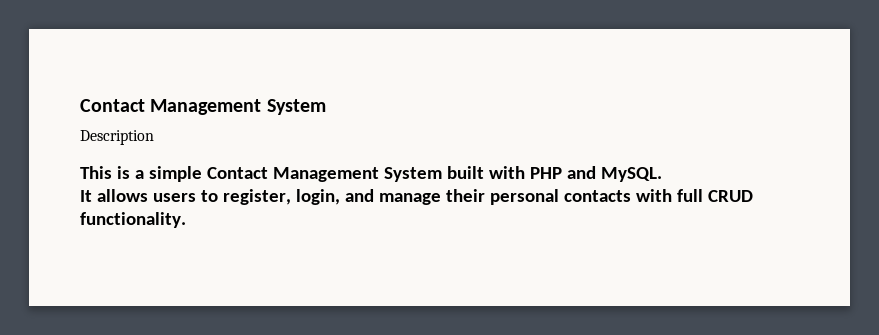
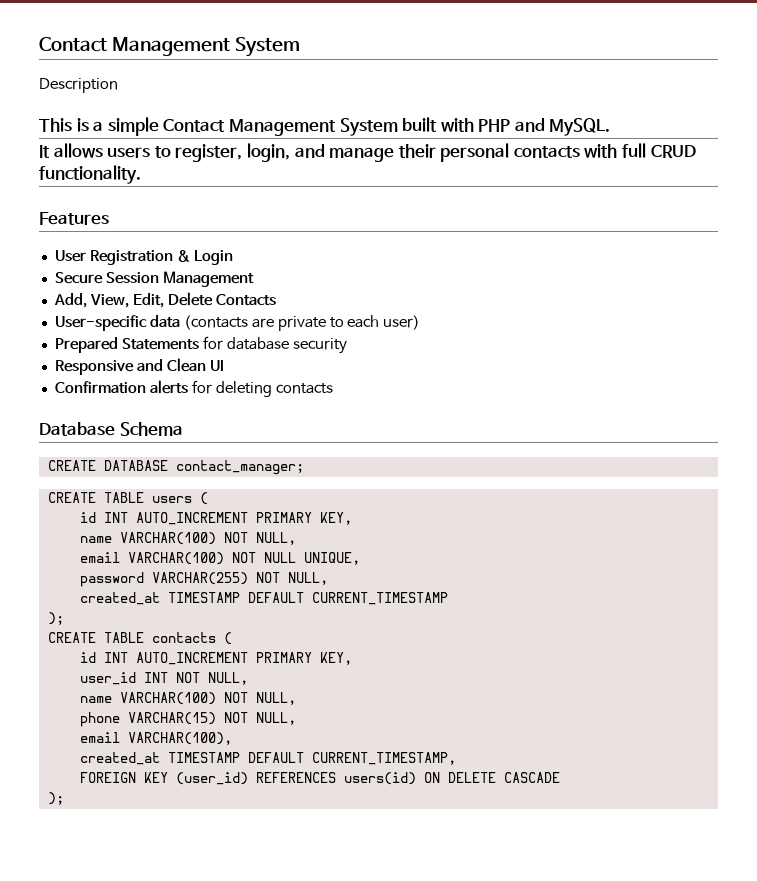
(186, 220) none -> [39,212,109,225] [54,250,233,265] [54,271,254,287] [53,292,276,308] [54,315,421,331] [54,336,347,354] [54,358,224,375] [54,380,333,397] [39,422,183,436] [47,460,304,475] [47,492,208,505] [79,512,352,525] [79,532,296,545] [79,552,360,565] [79,572,328,587] [79,592,448,605] [47,612,64,625] [47,632,232,645] [79,652,352,665] [79,672,248,685] [79,692,296,705] [79,712,296,727] [79,732,232,745] [79,752,456,765] [79,772,560,785] [47,792,64,805] // Features // User Registration & Login // Secure Session Management // Add, View, Edit, Delete Contacts // User-specific data (contacts are private to each user) // Prepared Statements for database security // Responsive and Clean UI // Confirmation alerts for deleting contacts // Database Schema // CREATE DATABASE contact_manager; // CREATE TABLE users ( // id INT AUTO_INCREMENT PRIMARY KEY, // name VARCHAR(100) NOT NULL, // email VARCHAR(100) NOT NULL UNIQUE, // password VARCHAR(255) NOT NULL, // created_at TIMESTAMP DEFAULT CURRENT_TIMESTAMP // ); // CREATE TABLE contacts ( // id INT AUTO_INCREMENT PRIMARY KEY, // user_id INT NOT NULL, // name VARCHAR(100) NOT NULL, // phone VARCHAR(15) NOT NULL, // email VARCHAR(100), // created_at TIMESTAMP DEFAULT CURRENT_TIMESTAMP, // FOREIGN KEY (user_id) REFERENCES users(id) ON DELETE CASCADE // );

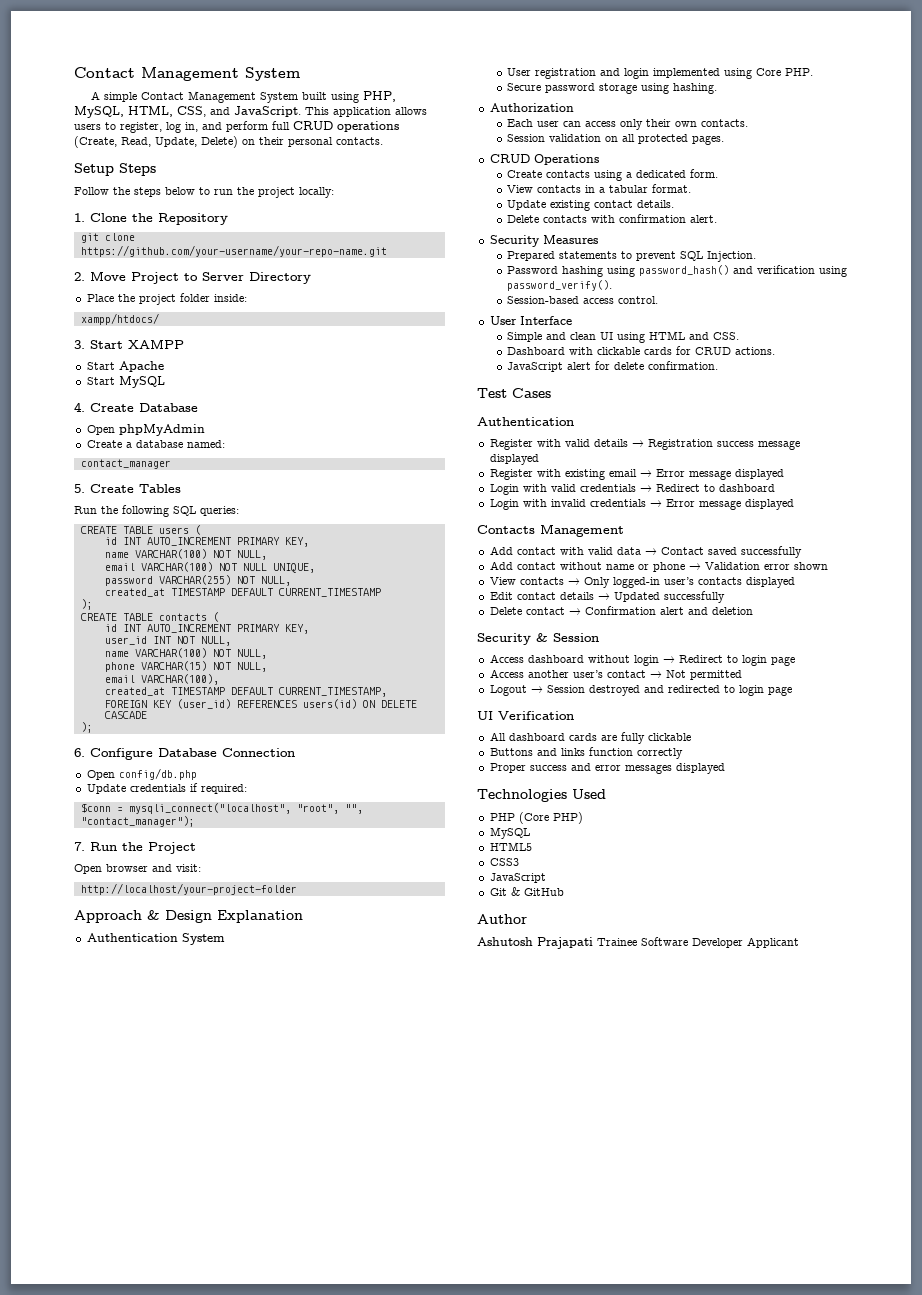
[39,78,118,93] [39,118,104,132] Description // This is a -> [90,91,100,100] A
[440,118,611,136] [39,143,696,162] [39,165,141,184] [39,212,109,225] [54,250,233,265] [54,271,254,287] [53,292,276,308] [54,315,421,331] [54,336,347,354] [54,358,224,375] [54,380,333,397] [39,422,183,436] [47,460,304,475] with PHP and MySQL. // It allows users to register, login, and manage their personal contacts with full CRUD functionality. // Features // User Registration & Login // Secure Session Management // Add, View, Edit, Delete Contacts // User-specific data (contacts are private to each user) // Prepared Statements for database security // Responsive and Clean UI // Confirmation alerts for deleting contacts // Database Schema // CREATE DATABASE contact_manager; -> [330,91,396,103] [74,106,427,118] [74,121,399,133] [74,136,383,148] [74,163,156,176] [74,187,334,198] [74,213,228,225] [80,233,135,243] [80,245,387,257] [74,271,311,284] [86,293,247,305] [80,313,159,325] [74,339,184,349] [86,361,164,372] [86,376,165,388] [74,402,198,412] [86,424,205,436] [86,440,225,448] [80,459,171,469] [74,484,181,493] [74,505,239,517] using PHP, MySQL, HTML, CSS, and JavaScript. This application allows users to register, log in, and perform full CRUD operations (Create, Read, Update, Delete) on their personal contacts. // Setup Steps // Follow the steps below to run the project locally: // 1. Clone the Repository // git clone https://github.com/your-username/your-repo-name.git // 2. Move Project to Server Directory // Place the project folder inside: // xampp/htdocs/ // 3. Start XAMPP // Start Apache // Start MySQL // 4. Create Database // Open phpMyAdmin // Create a database named: // contact_manager // 5. Create Tables // Run the following SQL queries:
(64, 798) none -> [74,748,295,760] [86,768,197,780] [86,783,247,794] [80,803,363,814] [80,816,195,827] [74,842,196,854] [74,864,201,874] [80,883,297,895] [74,910,303,923] [86,933,225,945] [507,68,814,79] [507,83,718,94] [489,103,574,112] [507,119,749,130] [507,134,725,145] [489,154,599,165] [507,169,719,181] [507,184,692,193] [507,200,675,211] [507,214,718,223] [489,235,598,247] [507,251,757,262] [507,265,848,277] [507,280,613,291] [507,296,659,304] [489,316,572,325] [507,331,740,343] [507,346,776,355] [507,361,719,372] [477,388,551,398] [477,417,574,426] [489,439,800,450] [489,454,539,465] [489,469,784,480] [489,484,775,495] [489,499,794,510] [477,524,624,537] [489,546,802,558] [489,561,828,572] [489,577,795,588] [489,591,725,603] [489,606,753,615] [477,633,599,645] [489,654,795,666] [489,669,742,680] [489,685,792,696] [477,711,574,720] [489,732,691,744] [489,747,683,759] [489,763,725,774] [477,789,606,802] [489,812,583,824] [489,827,530,839] [489,842,532,851] [489,858,519,866] [489,873,546,883] [489,887,564,896] [477,914,527,924] [477,937,799,949] // 6. Configure Database Connection // Open config/db.php // Update credentials if required: // $conn = mysqli_connect("localhost", "root", "", "contact_manager"); // 7. Run the Project // Open browser and visit: // http://localhost/your-project-folder // Approach & Design Explanation // Authentication System // User registration and login implemented using Core PHP. // Secure password storage using hashing. // Authorization // Each user can access only their own contacts. // Session validation on all protected pages. // CRUD Operations // Create contacts using a dedicated form. // View contacts in a tabular format. // Update existing contact details. // Delete contacts with confirmation alert. // Security Measures // Prepared statements to prevent SQL Injection. // Password hashing using password_hash() and verification using password_verify(). // Session-based access control. // User Interface // Simple and clean UI using HTML and CSS. // Dashboard with clickable cards for CRUD actions. // JavaScript alert for delete confirmation. // Test Cases // Authentication // Register with valid details → Registration success message displayed // Register with existing email → Error message displayed // Login with valid credentials → Redirect to dashboard // Login with invalid credentials → Error message displayed // Contacts Management // Add contact with valid data → Contact saved successfully // Add contact without name or phone → Validation error shown // View contacts → Only logged-in user’s contacts displayed // Edit contact details → Updated successfully // Delete contact → Confirmation alert and deletion // Security & Session // Access dashboard without login → Redirect to login page // Access another user’s contact → Not permitted // Logout → Session destroyed and redirected to login page // UI Verification // All dashboard cards are fully clickable // Buttons and links function correctly // Proper success and error messages displayed // Technologies Used // PHP (Core PHP) // MySQL // HTML5 // CSS3 // JavaScript // Git & GitHub // Author // Ashutosh Prajapati Trainee Software Developer Applicant

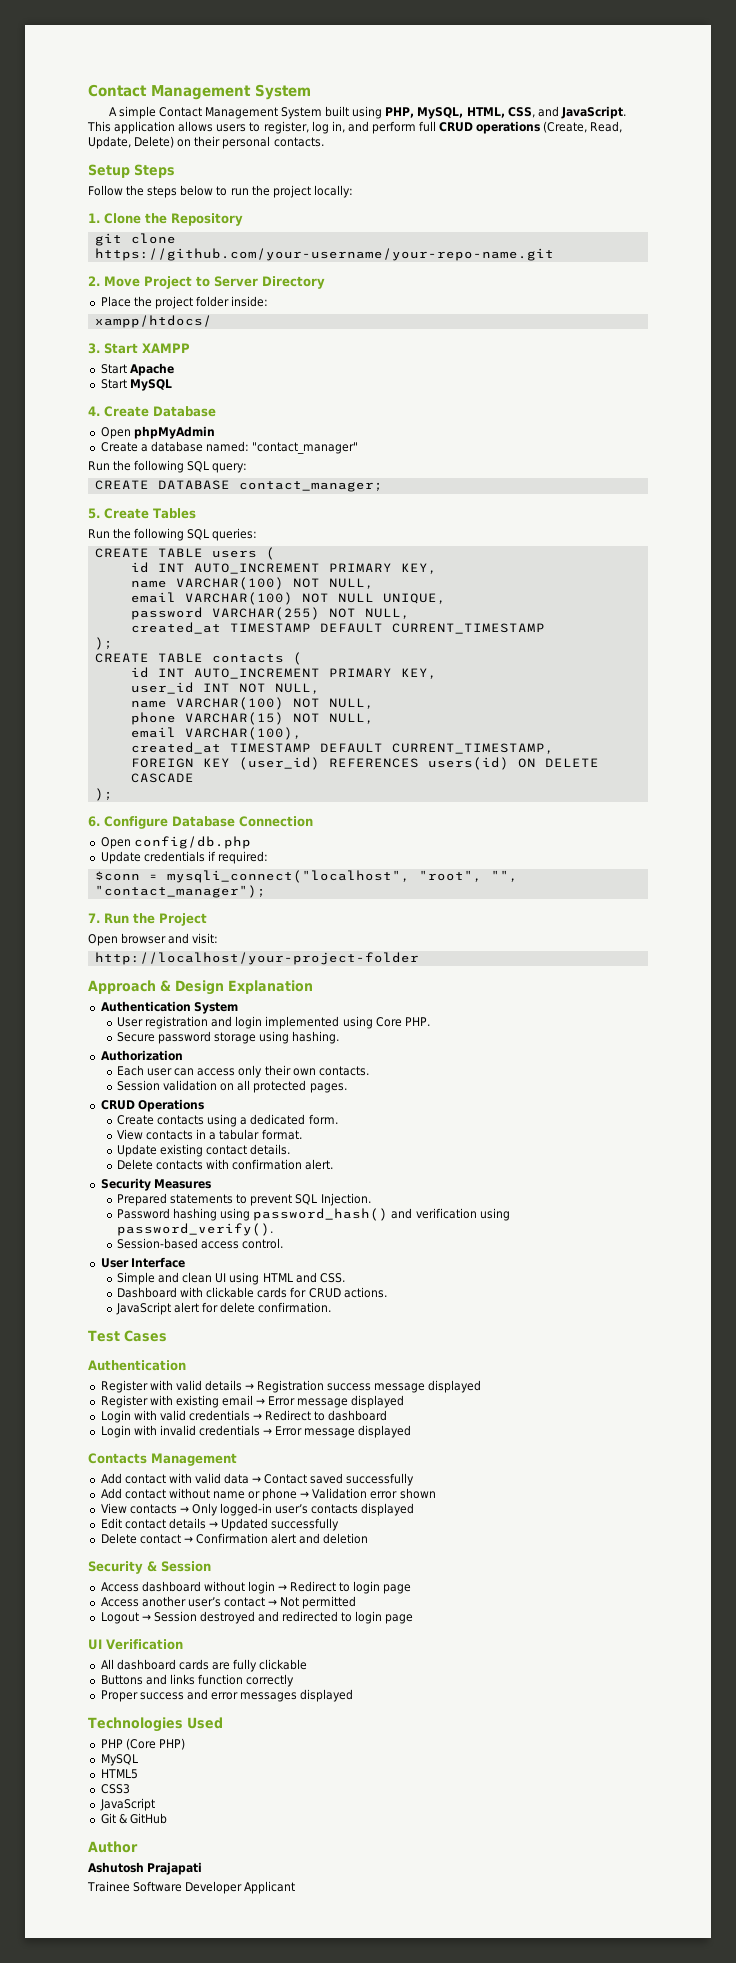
[80,459,171,469] // contact_manager -> [252,442,359,454] [88,460,248,473] [94,480,383,492] "contact_manager" // Run the following SQL query: // CREATE DATABASE contact_manager;
(593, 943) none -> (203, 1868) //

